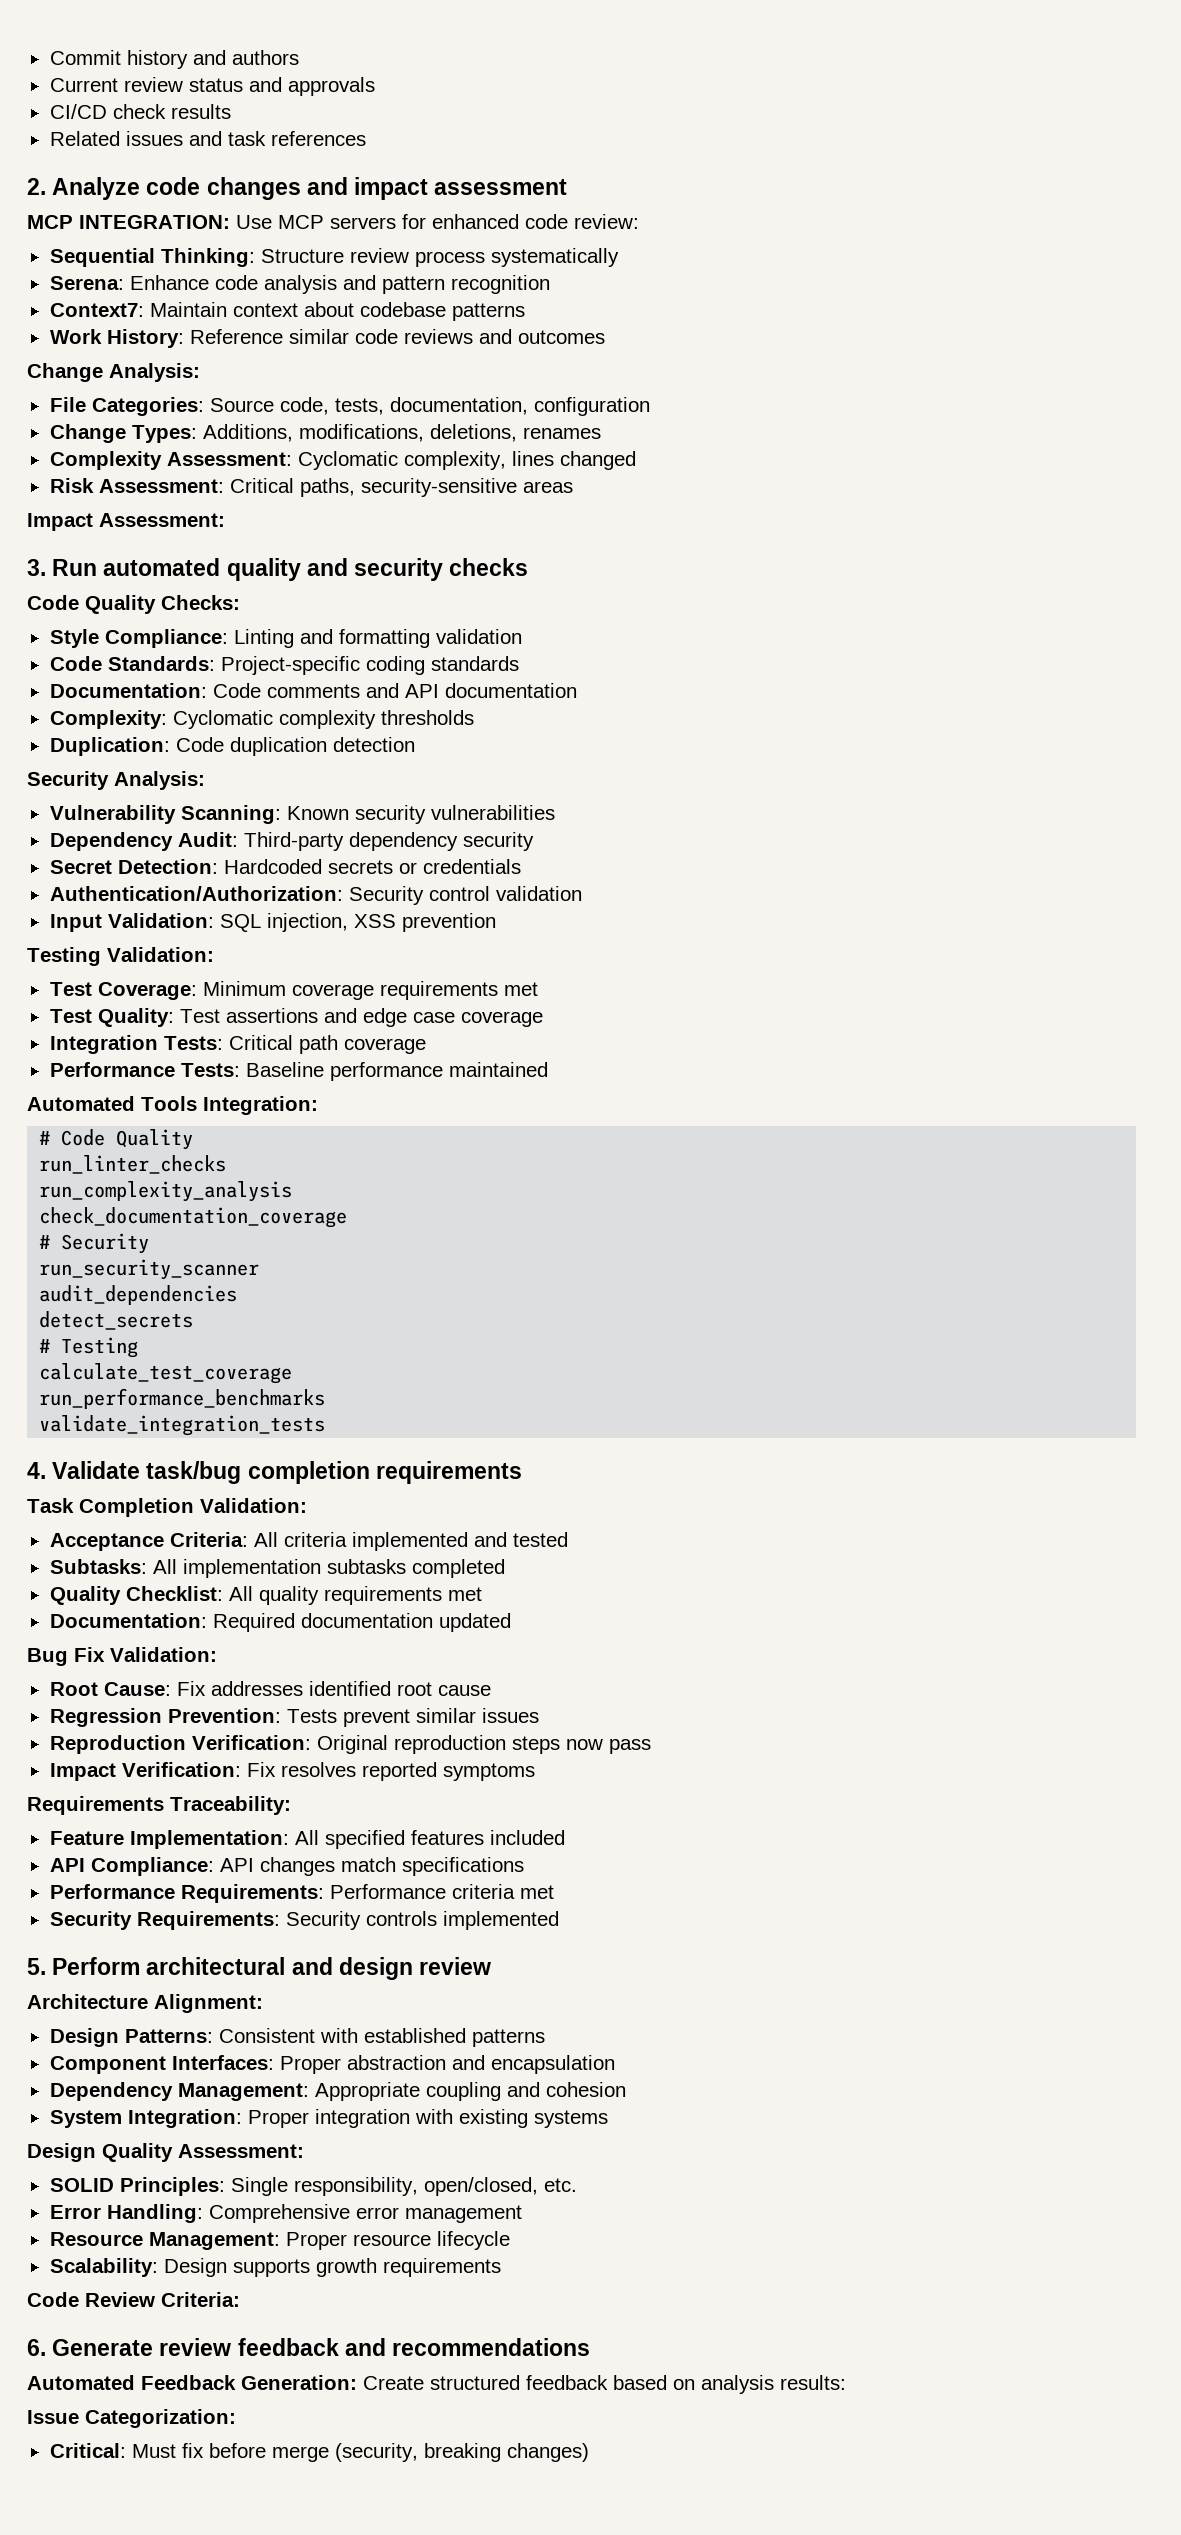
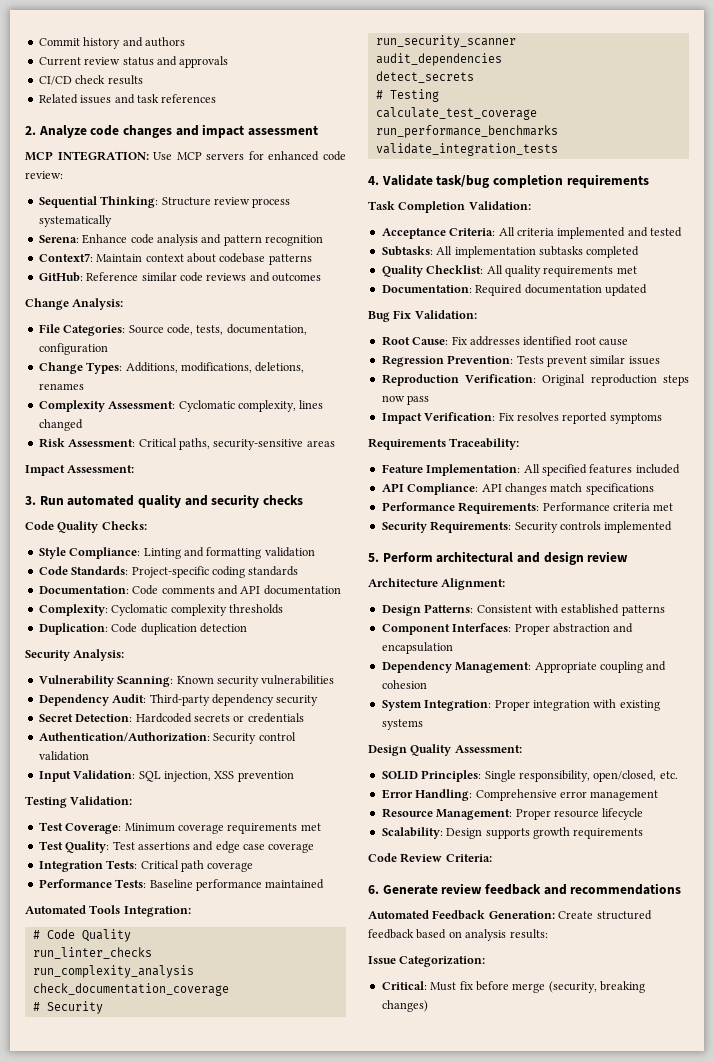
[49,329,184,348] Work History: -> [38,272,83,282] GitHub:

